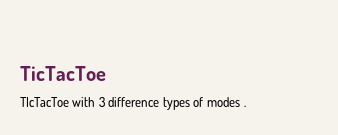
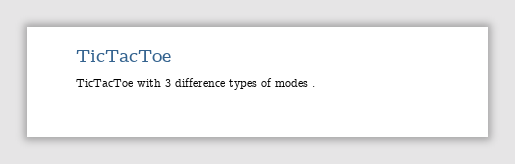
[20,97,69,107] TIcTacToe -> [76,79,133,87] TicTacToe

